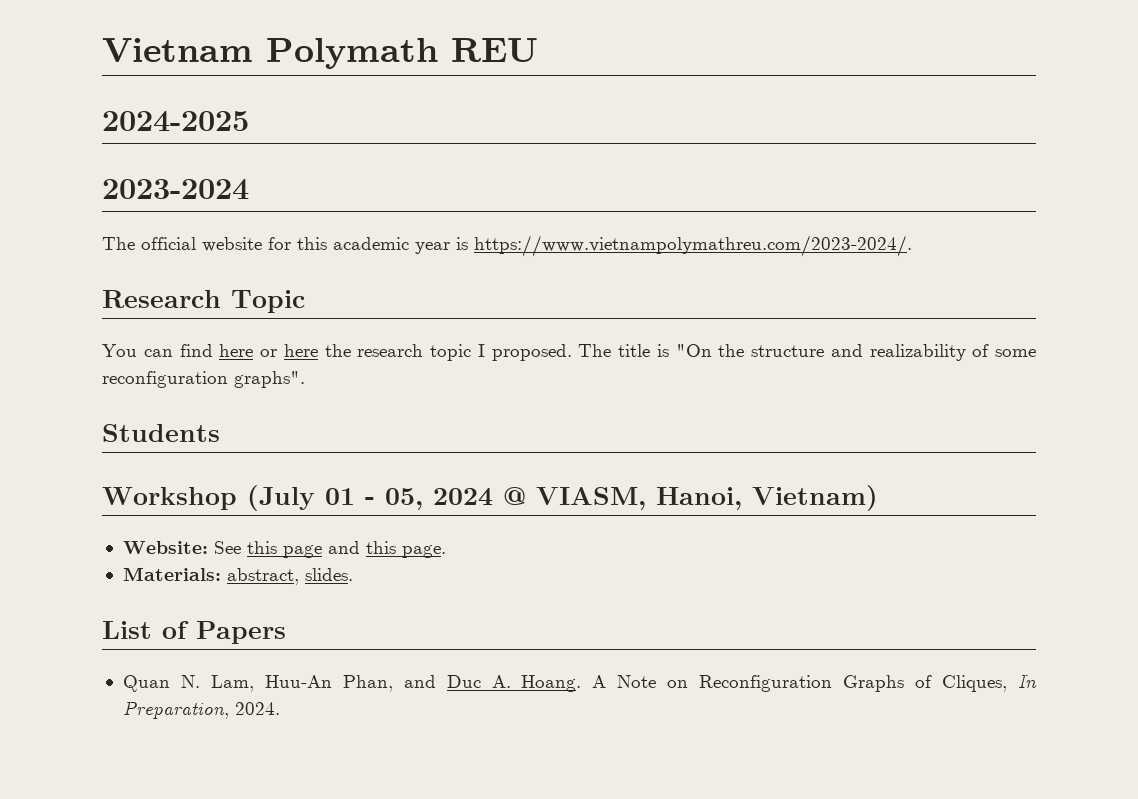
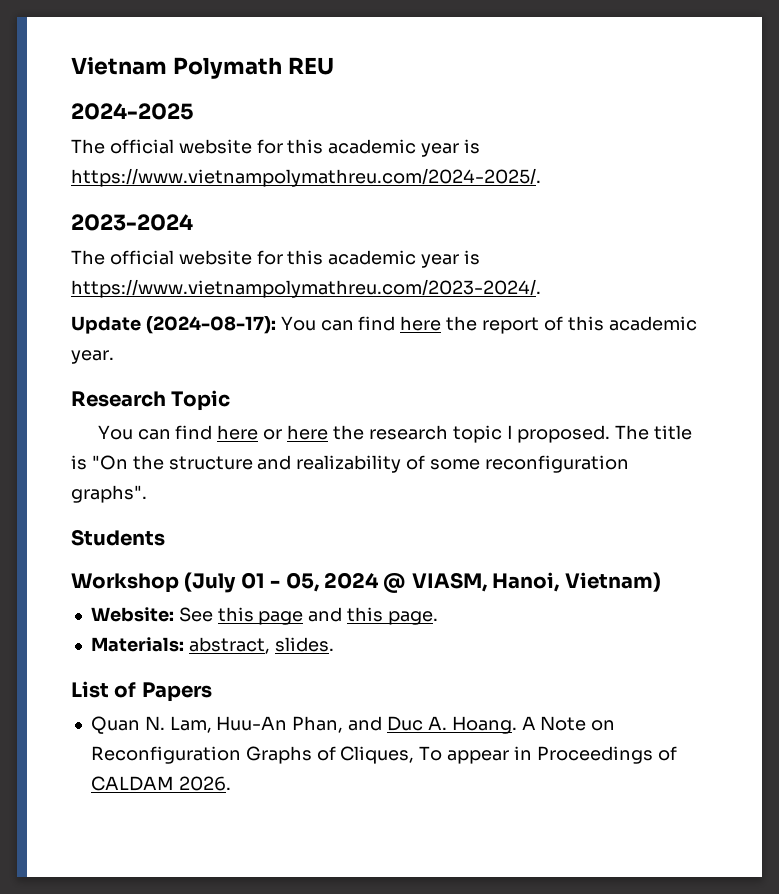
(249, 121) none -> [71,139,481,157] [71,168,541,187] // The official website for this academic year is https://www.vietnampolymathreu.com/2024-2025/.
(912, 246) none -> [71,316,697,334] [71,350,114,364] // Update (2024-08-17): You can find here the report of this academic year.
[1018,674,1038,688] [122,701,280,719] In Preparation, 2024. -> [419,746,677,764] [90,776,231,791] To appear in Proceedings of CALDAM 2026.

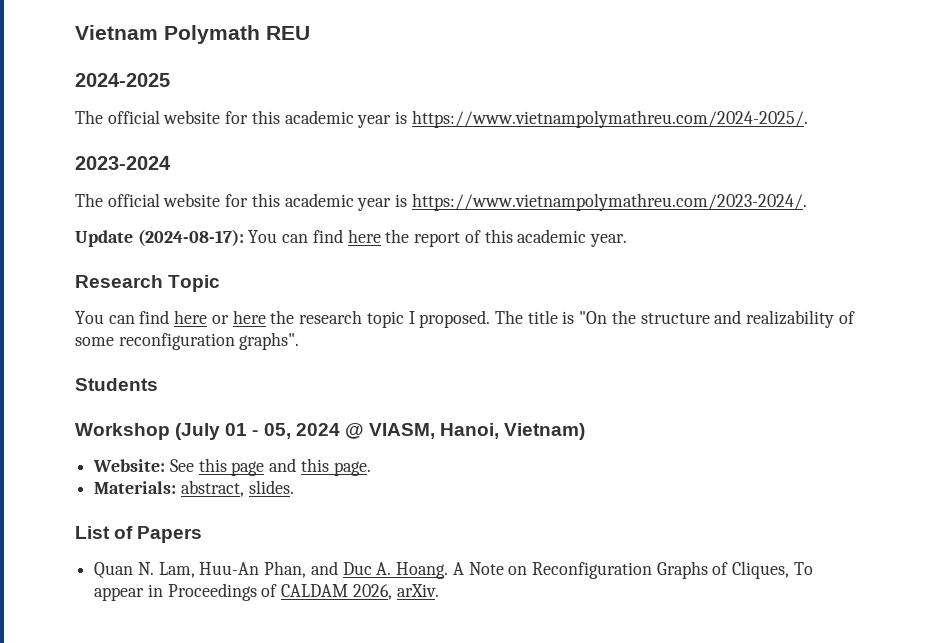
[178,776,231,791] 2026. -> [352,584,439,600] 2026, arXiv.

